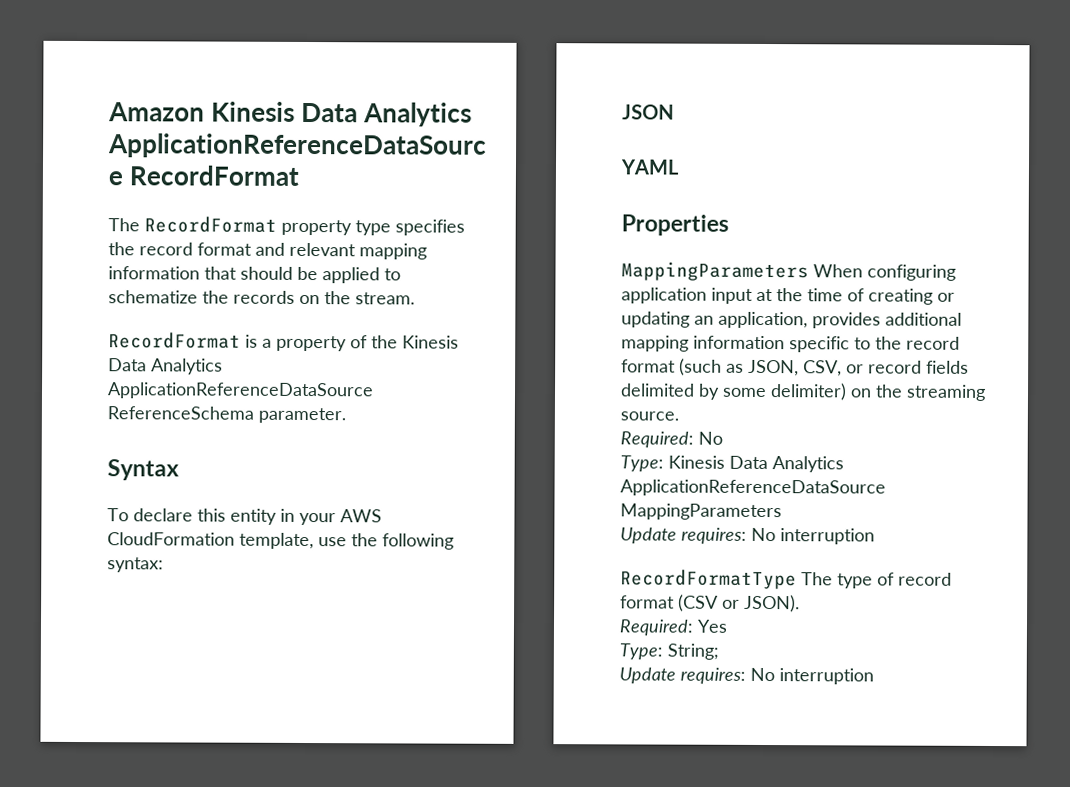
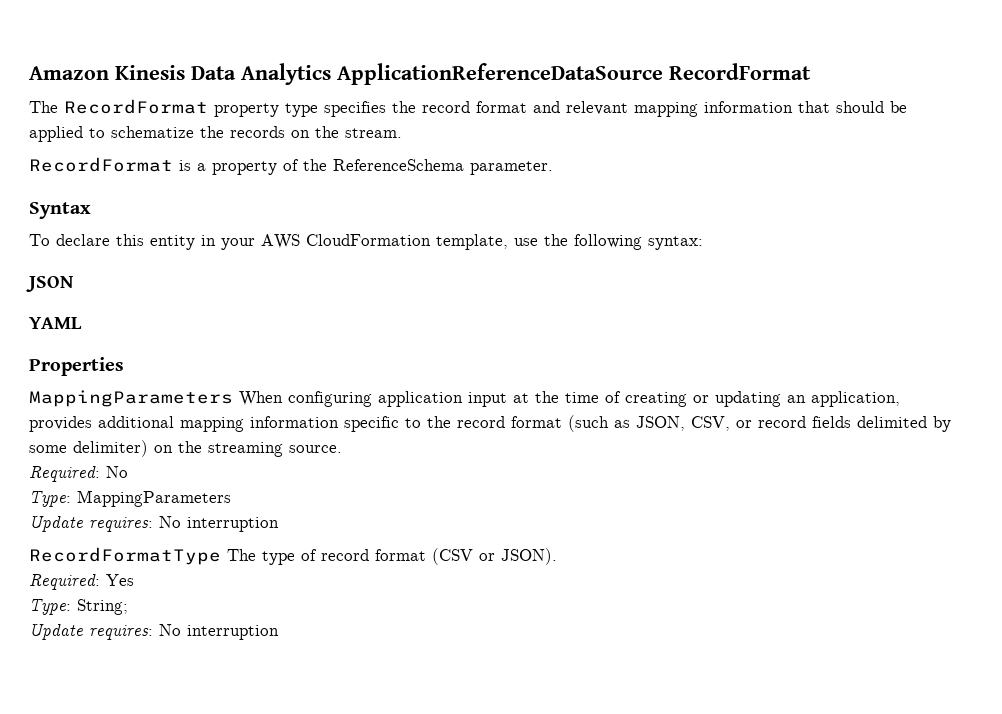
[402,335,459,349] [108,358,223,375] [107,382,374,400] Kinesis Data Analytics ApplicationReferenceDataSource -> (327, 165) none
[668,455,844,473] [620,479,886,497] Kinesis Data Analytics ApplicationReferenceDataSource -> (71, 499) none

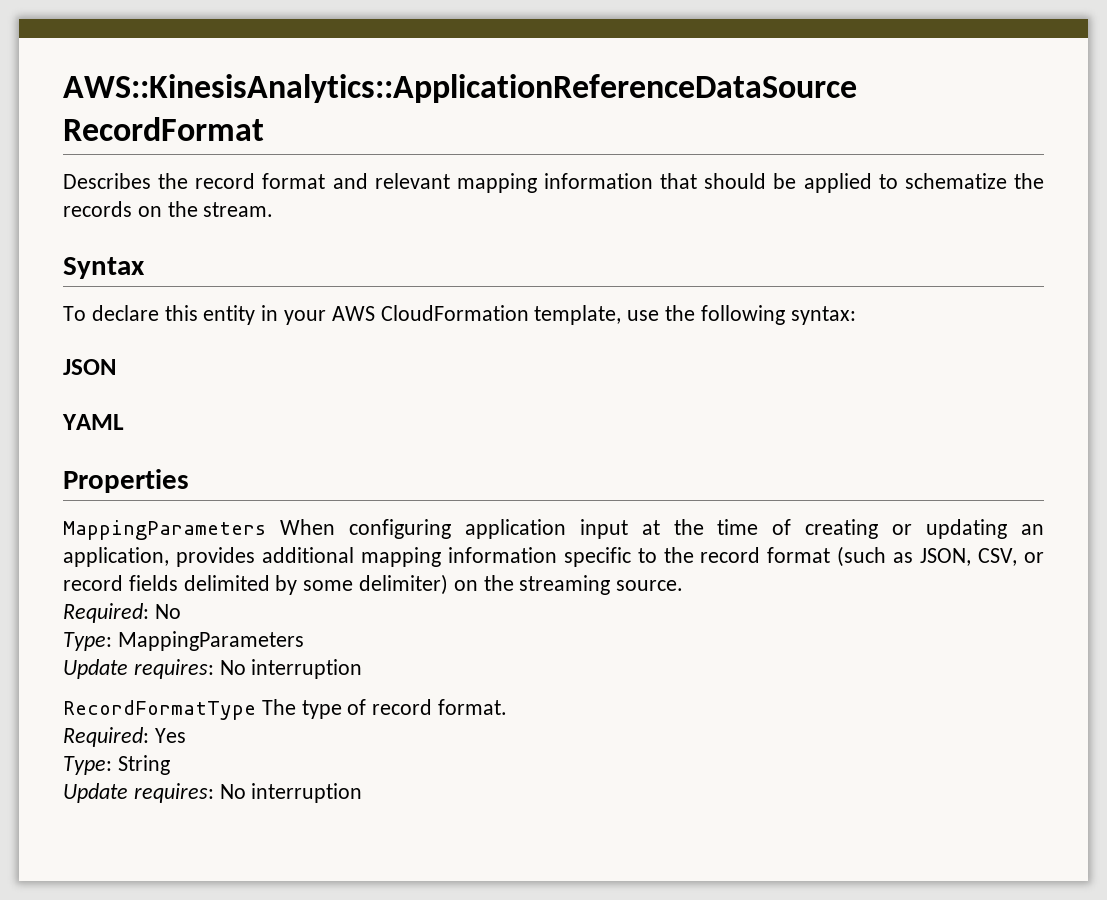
[29,63,811,85] [29,99,386,117] Amazon Kinesis Data Analytics ApplicationReferenceDataSource RecordFormat // The RecordFormat property type specifies -> [63,74,857,103] [63,117,264,141] [63,173,151,189] AWS::KinesisAnalytics::ApplicationReferenceDataSource RecordFormat // Describes
[29,157,553,175] // RecordFormat is a property of the ReferenceSchema parameter. -> (274, 209) none
[375,548,557,565] format (CSV or JSON). -> [438,699,508,715] format.
[77,599,128,615] String; -> [117,755,170,775] String

